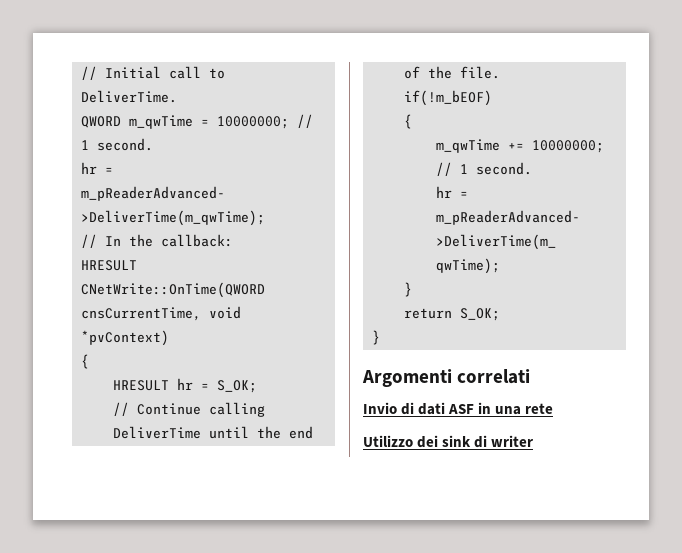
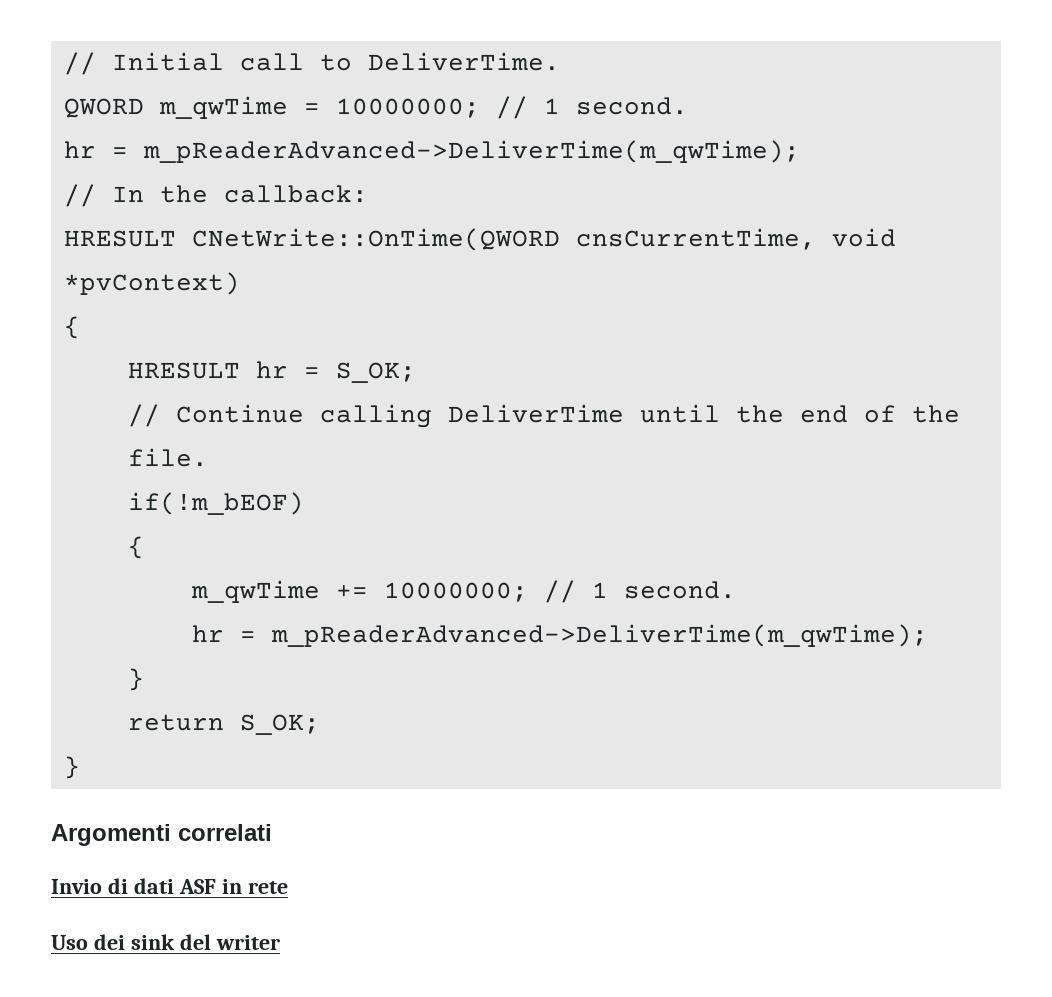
[495,406,522,415] una -> (242, 886) none
[363,435,413,447] Utilizzo -> [51,935,88,950] Uso
[474,435,488,448] di -> [179,934,211,950] del

